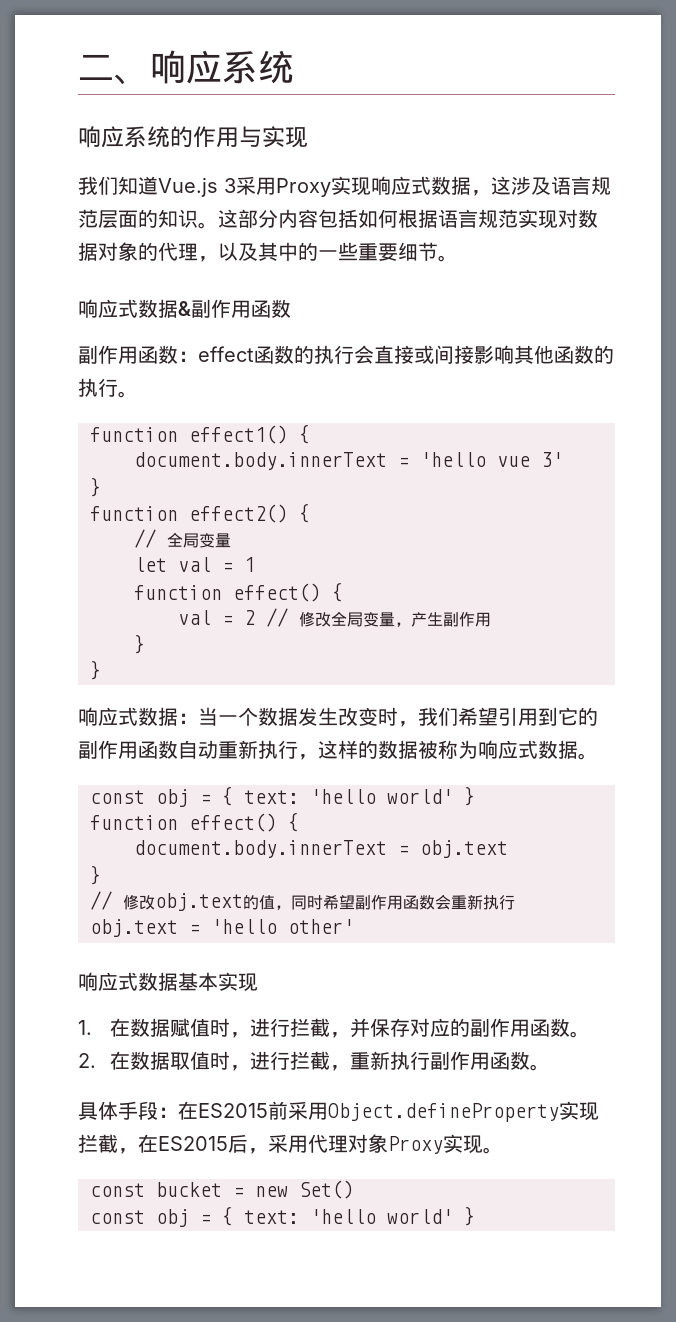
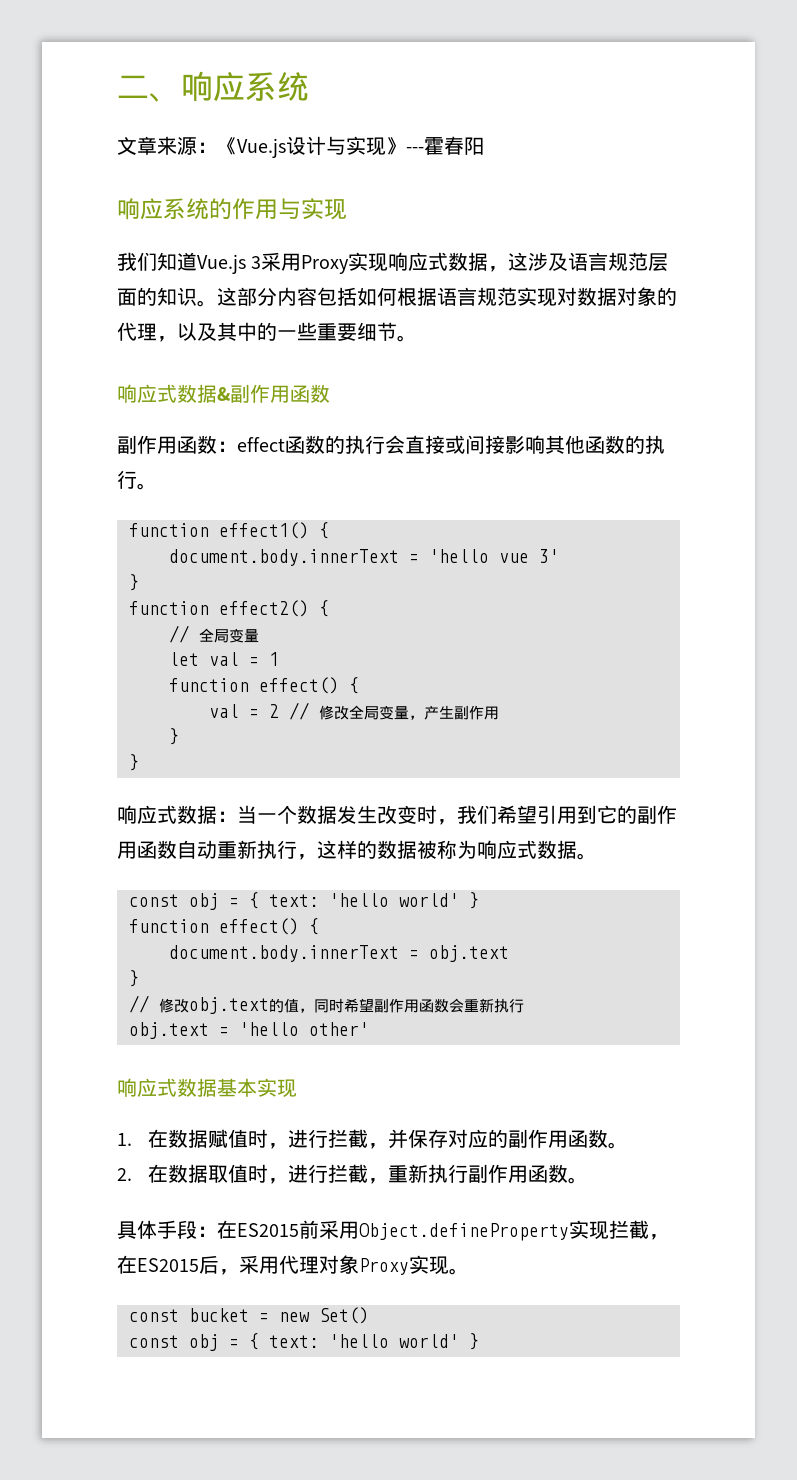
(294, 67) none -> [117,136,484,158] // 文章来源：《Vue.js设计与实现》---霍春阳

